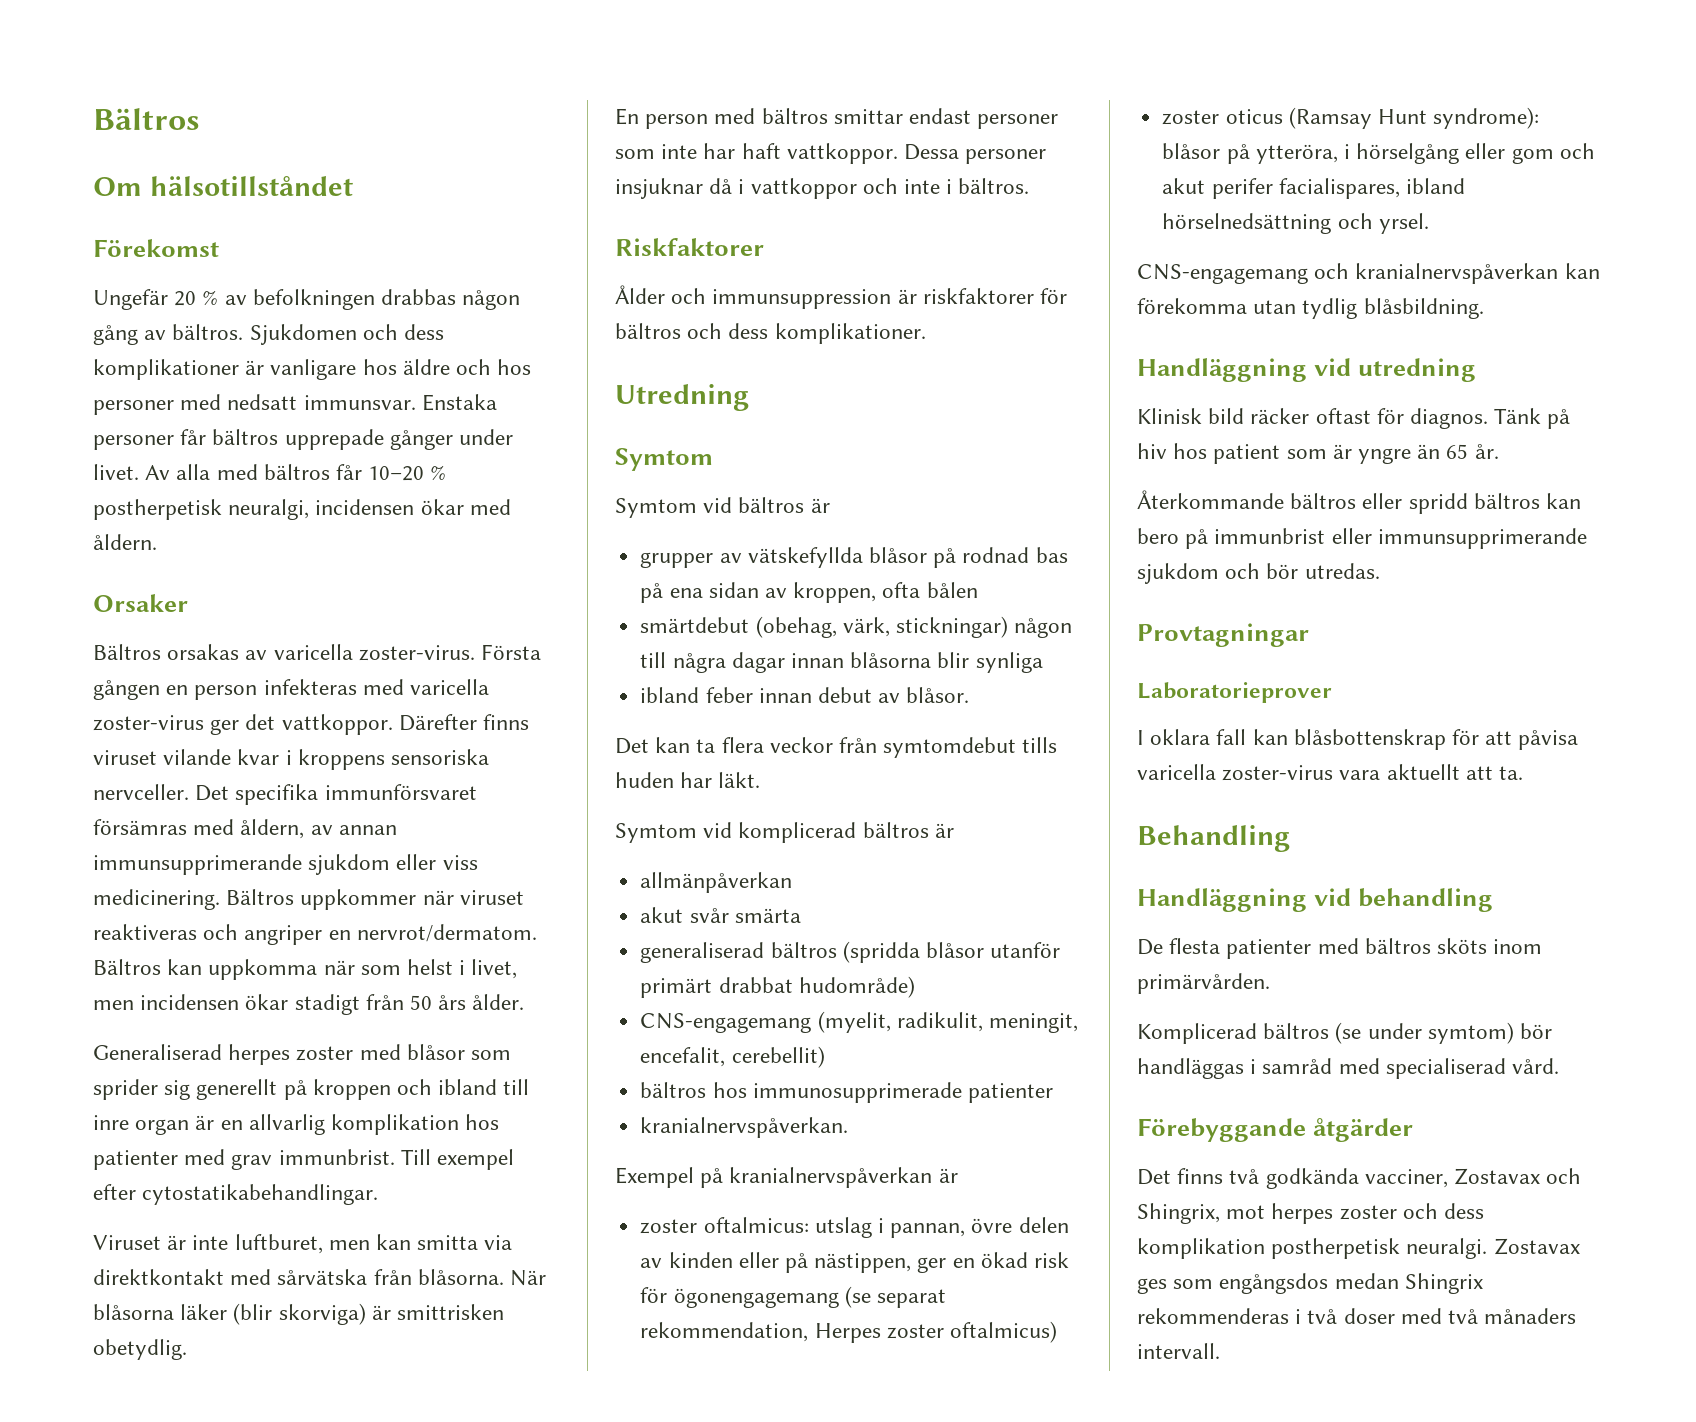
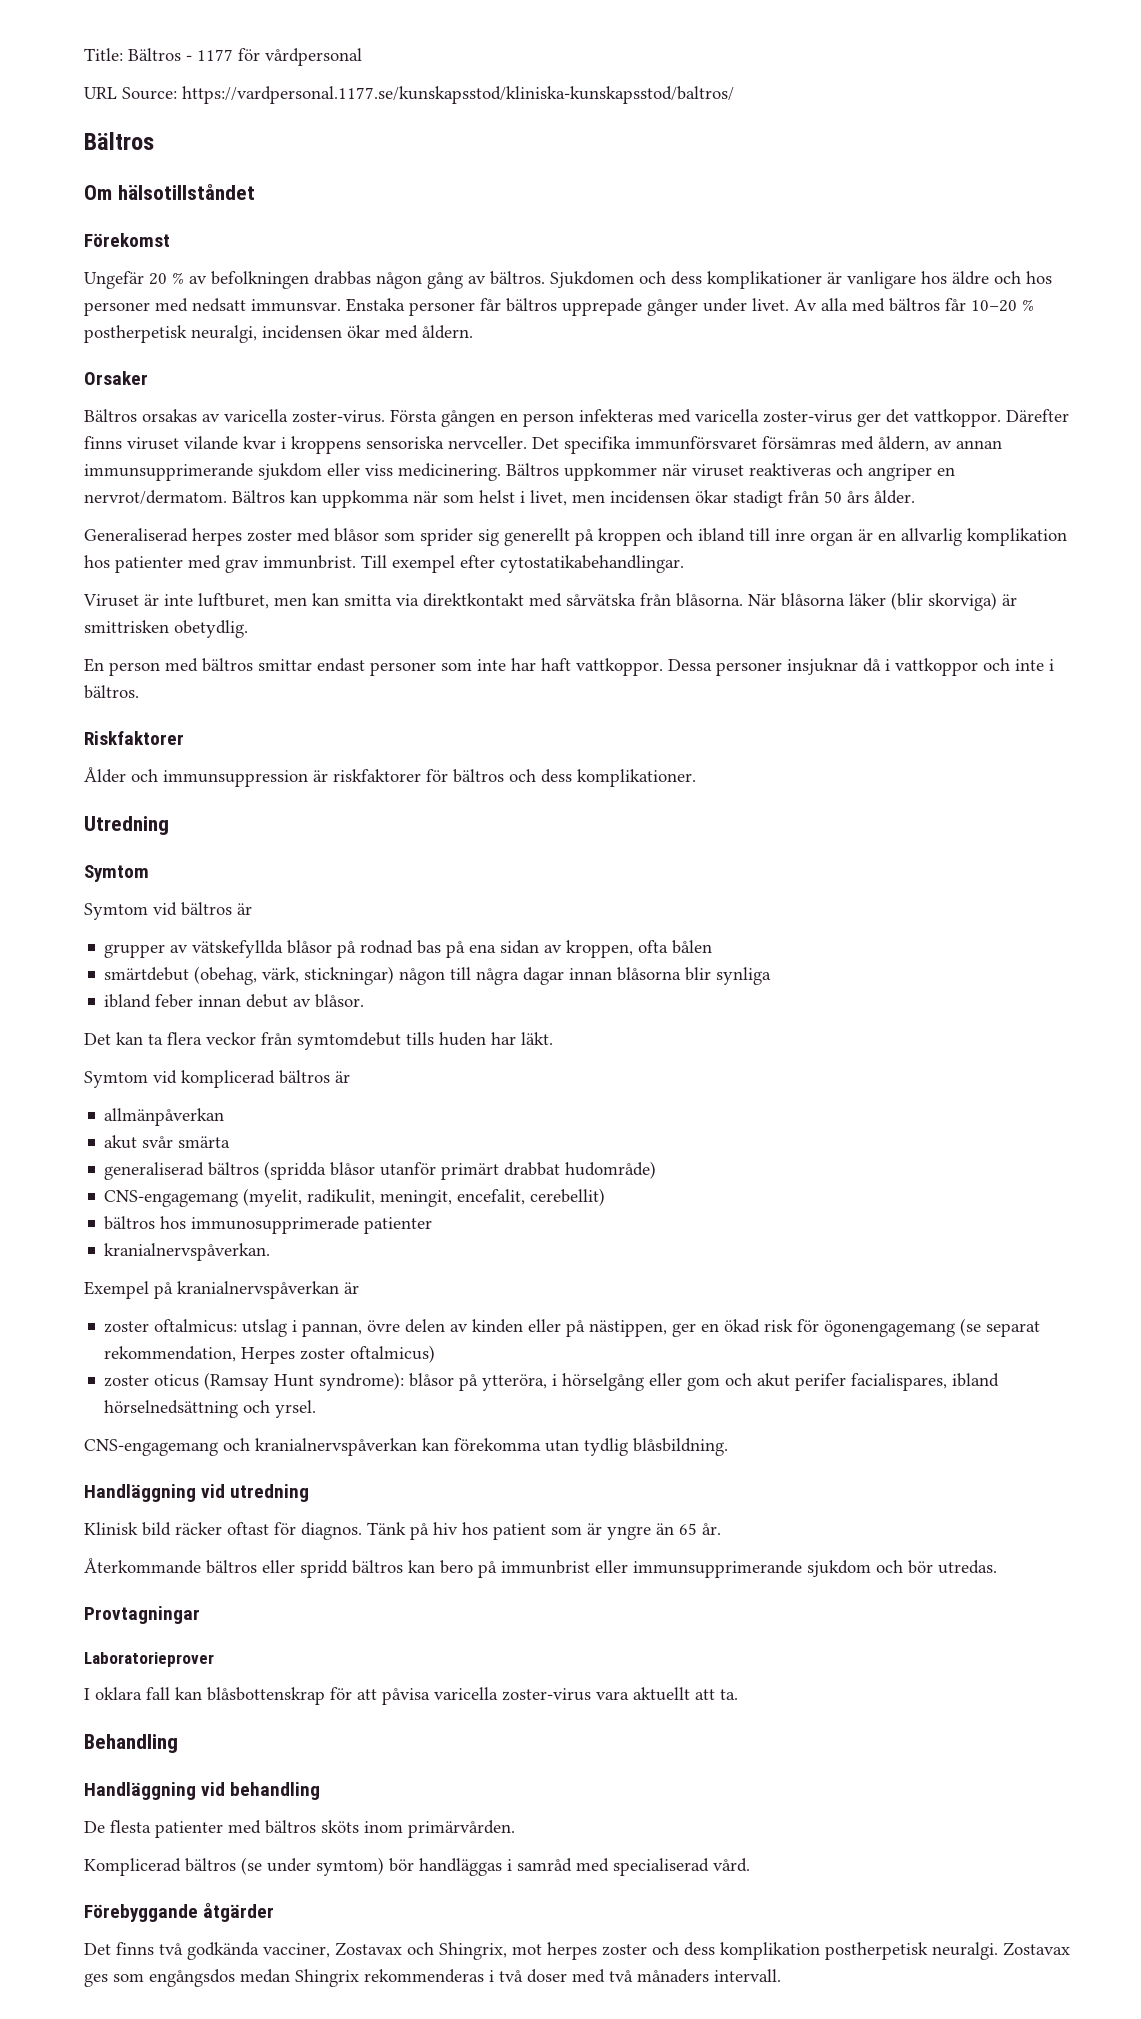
(93, 119) none -> [84,48,362,66] [84,86,734,104] Title: Bältros - 1177 för vårdpersonal // URL Source: https://vardpersonal.1177.se/kunskapsstod/kliniska-kunskapsstod/baltros/ //

